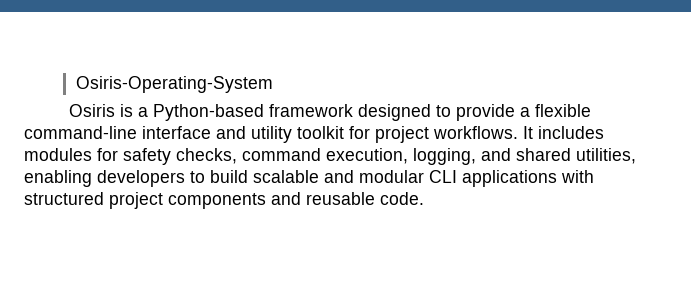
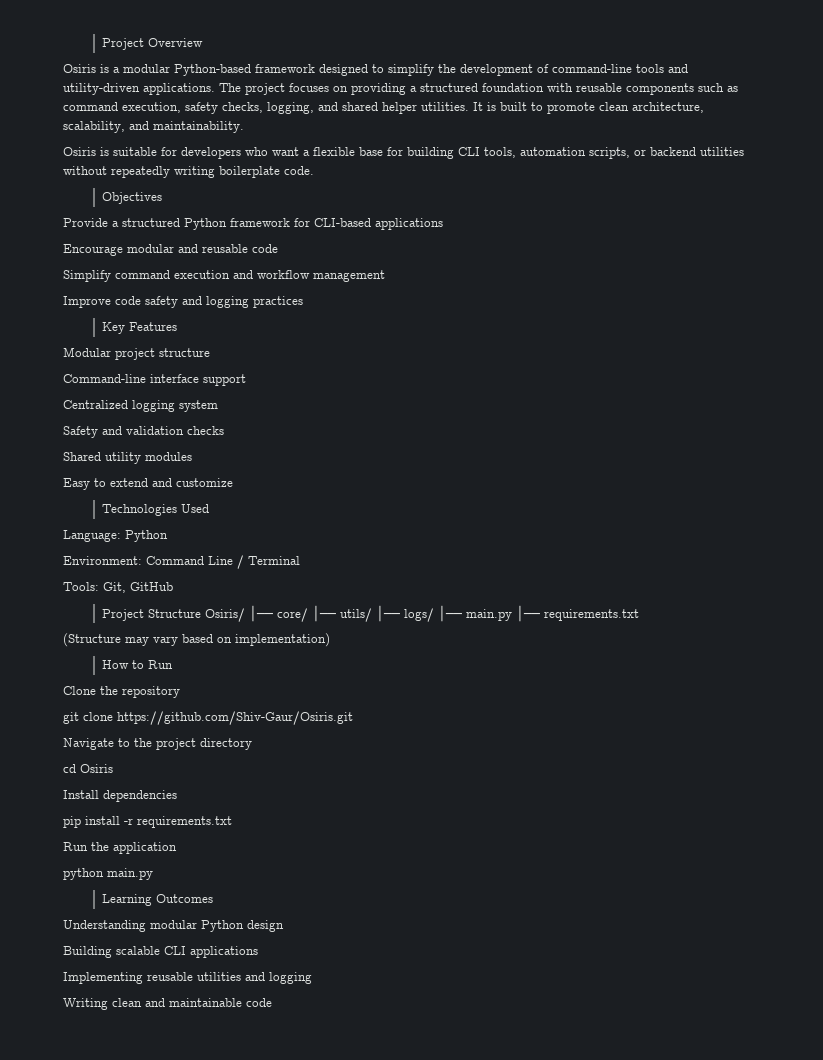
[75,76,273,93] Osiris-Operating-System -> [102,38,204,50] Project Overview
(148, 112) none -> [123,64,170,73] modular
[455,104,591,121] [24,126,604,143] [24,148,636,165] [24,170,594,187] [24,192,424,209] provide a flexible command-line interface and utility toolkit for project workflows. It includes modules for safety checks, command execution, logging, and shared utilities, enabling developers to build scalable and modular CLI applications with structured project components and reusable code. -> [388,64,688,76] [63,83,738,95] [63,102,704,114] [63,121,244,133] [63,147,744,159] [63,166,314,178] [102,192,163,204] [63,218,443,230] [63,244,278,256] [63,270,385,282] [63,296,303,308] [102,322,178,334] [63,347,210,360] [63,374,246,386] [63,400,218,412] [63,426,224,438] [63,452,192,464] [63,478,233,490] [102,504,210,516] [63,530,168,542] [63,555,300,569] [63,582,173,593] [102,605,640,622] [63,633,330,647] [102,660,174,669] [63,686,180,698] [63,711,353,725] [63,738,252,750] [63,764,113,773] [63,790,177,802] [63,816,232,828] [63,842,177,854] [63,868,153,880] [102,894,214,906] [63,920,284,932] [63,946,258,958] [63,972,312,984] [63,998,272,1010] simplify the development of command-line tools and utility-driven applications. The project focuses on providing a structured foundation with reusable components such as command execution, safety checks, logging, and shared helper utilities. It is built to promote clean architecture, scalability, and maintainability. // Osiris is suitable for developers who want a flexible base for building CLI tools, automation scripts, or backend utilities without repeatedly writing boilerplate code. // Objectives // Provide a structured Python framework for CLI-based applications // Encourage modular and reusable code // Simplify command execution and workflow management // Improve code safety and logging practices // Key Features // Modular project structure // Command-line interface support // Centralized logging system // Safety and validation checks // Shared utility modules // Easy to extend and customize // Technologies Used // Language: Python // Environment: Command Line / Terminal // Tools: Git, GitHub // Project Structure Osiris/ │── core/ │── utils/ │── logs/ │── main.py │── requirements.txt // (Structure may vary based on implementation) // How to Run // Clone the repository // git clone https://github.com/Shiv-Gaur/Osiris.git // Navigate to the project directory // cd Osiris // Install dependencies // pip install -r requirements.txt // Run the application // python main.py // Learning Outcomes // Understanding modular Python design // Building scalable CLI applications // Implementing reusable utilities and logging // Writing clean and maintainable code

